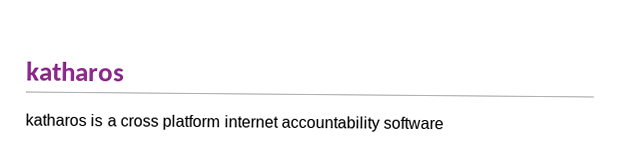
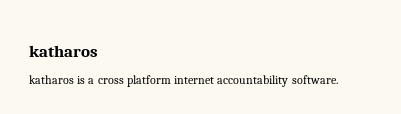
[383,116,445,130] software -> [291,75,338,84] software.

